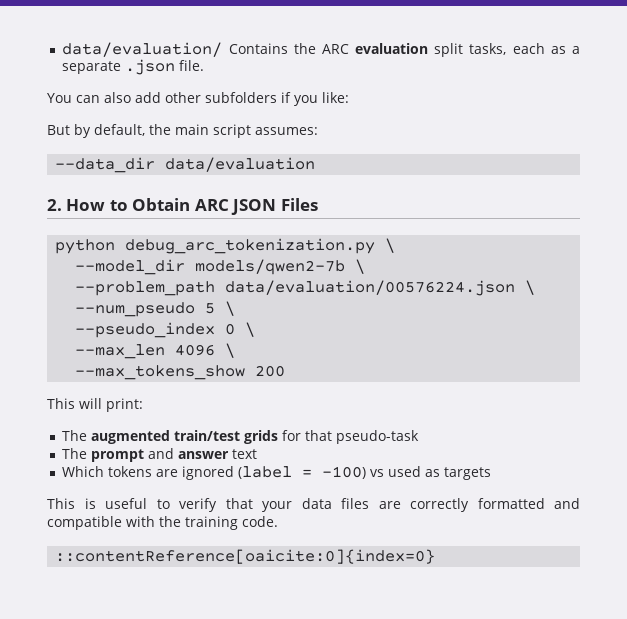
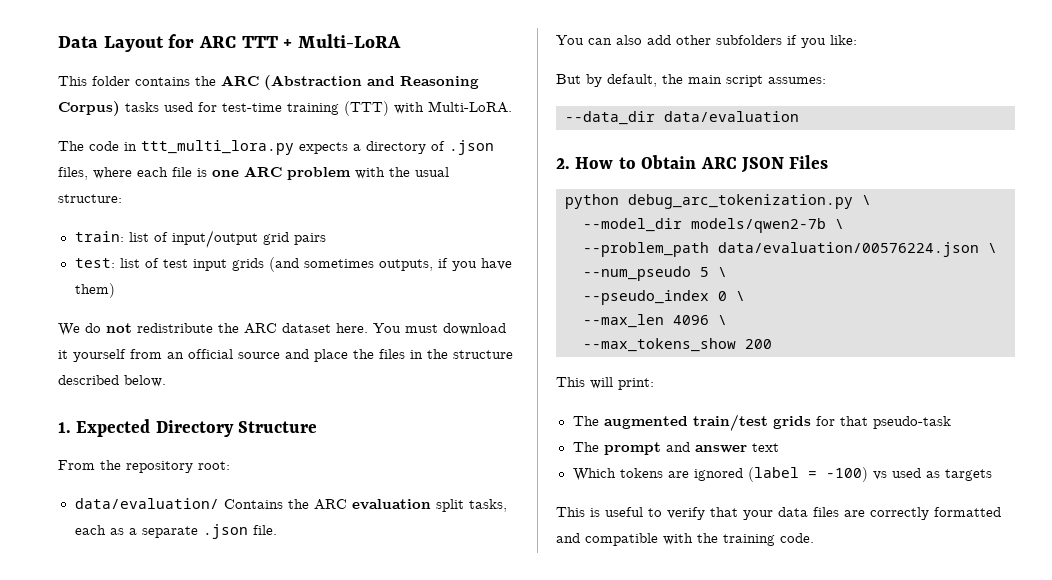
(62, 49) none -> [58,34,402,52] [58,75,479,90] [58,101,512,116] [58,140,494,155] [58,166,449,180] [58,194,122,203] [74,230,326,248] [74,257,512,272] [74,283,115,298] [58,323,506,336] [58,349,513,362] [58,375,166,387] [58,419,318,437] [58,460,230,473] Data Layout for ARC TTT + Multi-LoRA // This folder contains the ARC (Abstraction and Reasoning Corpus) tasks used for test-time training (TTT) with Multi-LoRA. // The code in ttt_multi_lora.py expects a directory of .json files, where each file is one ARC problem with the usual structure: // train: list of input/output grid pairs // test: list of test input grids (and sometimes outputs, if you have them) // We do not redistribute the ARC dataset here. You must download it yourself from an official source and place the files in the structure described below. // 1. Expected Directory Structure // From the repository root: //
[55,549,436,564] // ::contentReference[oaicite:0]{index=0} -> (814, 538) none

